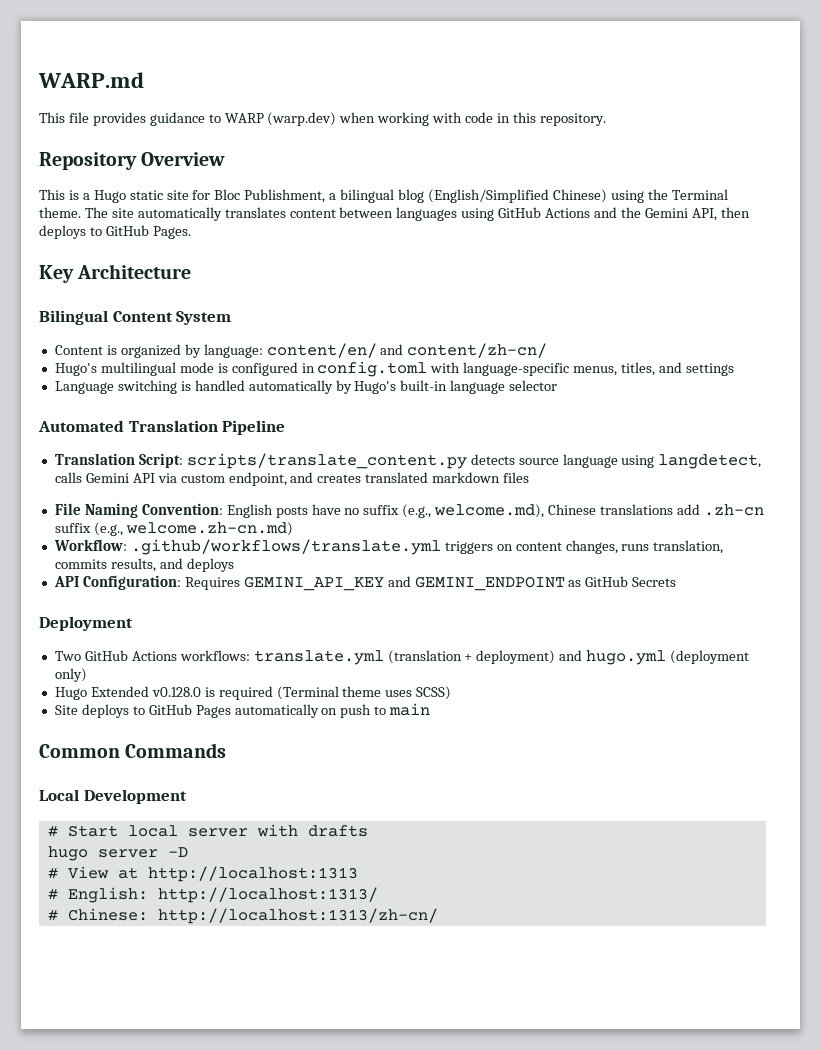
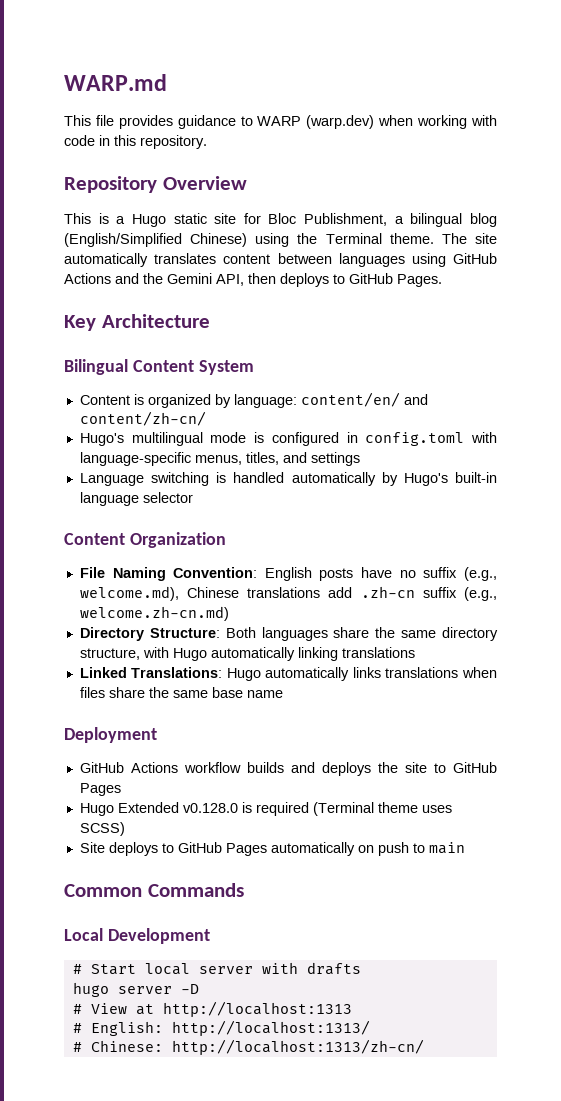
[38,420,286,435] [54,453,762,469] [54,472,530,486] Automated Translation Pipeline // Translation Script: scripts/translate_content.py detects source language using langdetect, calls Gemini API via custom endpoint, and creates translated markdown files -> [64,532,226,548] Content Organization
[53,539,724,555] [54,558,234,572] [53,575,677,591] Workflow: .github/workflows/translate.yml triggers on content changes, runs translation, commits results, and deploys // API Configuration: Requires GEMINI_API_KEY and GEMINI_ENDPOINT as GitHub Secrets -> [79,627,498,641] [79,647,415,661] [79,667,497,681] [79,687,283,698] Directory Structure: Both languages share the same directory structure, with Hugo automatically linking translations // Linked Translations: Hugo automatically links translations when files share the same base name
[54,650,750,665] [54,668,87,682] Two GitHub Actions workflows: translate.yml (translation + deployment) and hugo.yml (deployment only) -> [79,762,497,776] [79,783,121,796] GitHub Actions workflow builds and deploys the site to GitHub Pages

